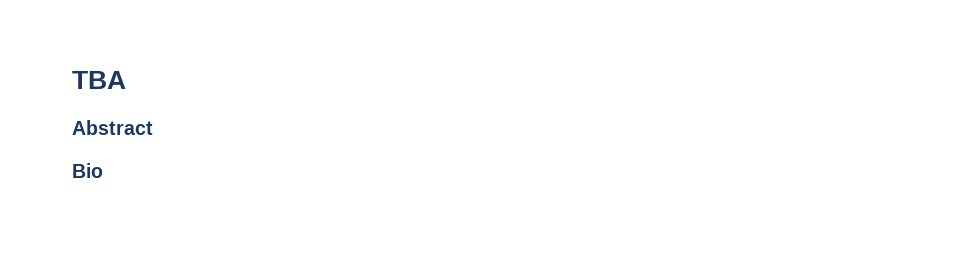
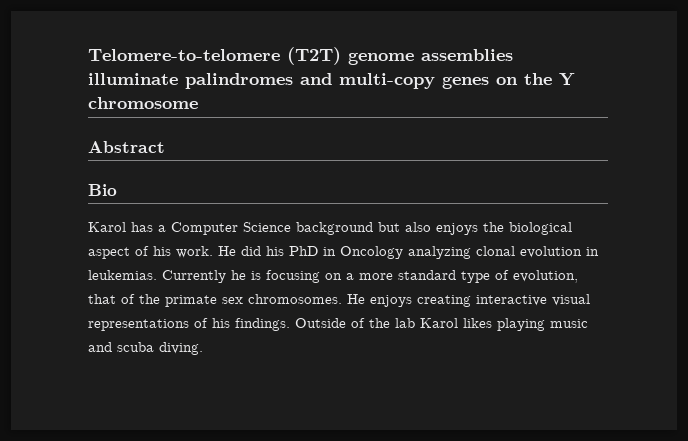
[72,71,126,89] [72,120,153,135] [72,163,103,178] TBA // Abstract // Bio -> [88,47,513,65] [88,73,575,89] [88,97,198,109] [88,141,165,153] [88,184,117,196] [88,222,572,235] [88,246,599,259] [88,270,578,283] [88,294,590,307] [88,318,588,331] [88,342,203,355] Telomere-to-telomere (T2T) genome assemblies illuminate palindromes and multi-copy genes on the Y chromosome // Abstract // Bio // Karol has a Computer Science background but also enjoys the biological aspect of his work. He did his PhD in Oncology analyzing clonal evolution in leukemias. Currently he is focusing on a more standard type of evolution, that of the primate sex chromosomes. He enjoys creating interactive visual representations of his findings. Outside of the lab Karol likes playing music and scuba diving.

